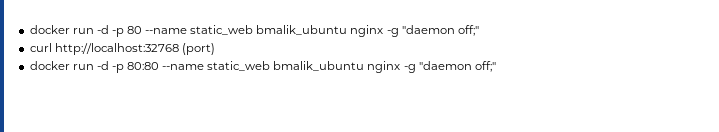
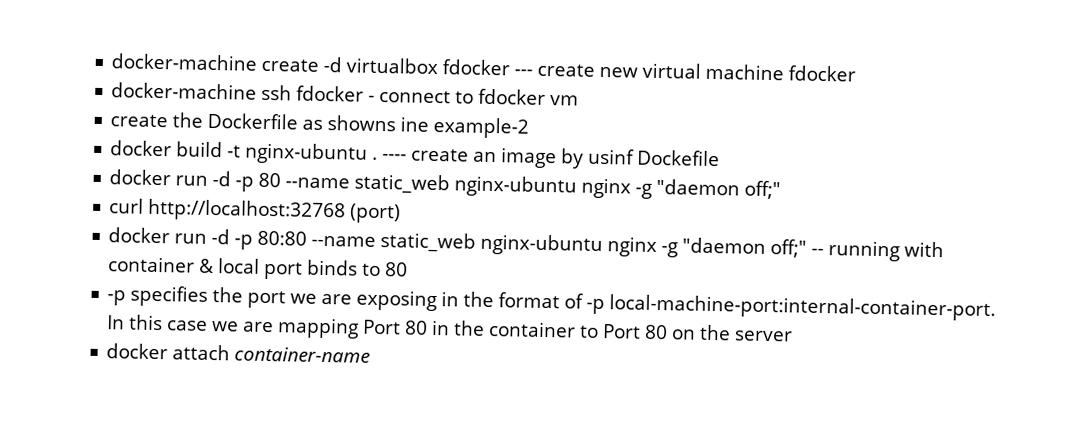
(29, 29) none -> [111,53,857,82] [111,82,580,106] [110,112,530,139] [110,140,721,169] docker-machine create -d virtualbox fdocker --- create new virtual machine fdocker // docker-machine ssh fdocker - connect to fdocker vm // create the Dockerfile as showns ine example-2 // docker build -t nginx-ubuntu . ---- create an image by usinf Dockefile //
[256,25,348,35] bmalik_ubuntu -> [454,175,578,198] nginx-ubuntu
[273,61,496,73] bmalik_ubuntu nginx -g "daemon off;" -> [480,233,945,262] [108,256,409,280] [107,285,997,322] [107,314,794,342] [106,343,371,363] nginx-ubuntu nginx -g "daemon off;" -- running with container & local port binds to 80 // -p specifies the port we are exposing in the format of -p local-machine-port:internal-container-port. In this case we are mapping Port 80 in the container to Port 80 on the server // docker attach container-name

